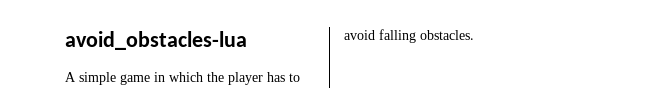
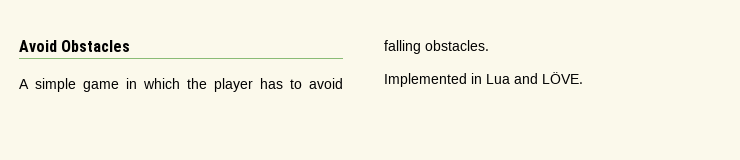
[65,31,247,50] avoid_obstacles-lua -> [19,40,131,52] Avoid Obstacles
(474, 35) none -> [384,72,583,87] // Implemented in Lua and LÖVE.

